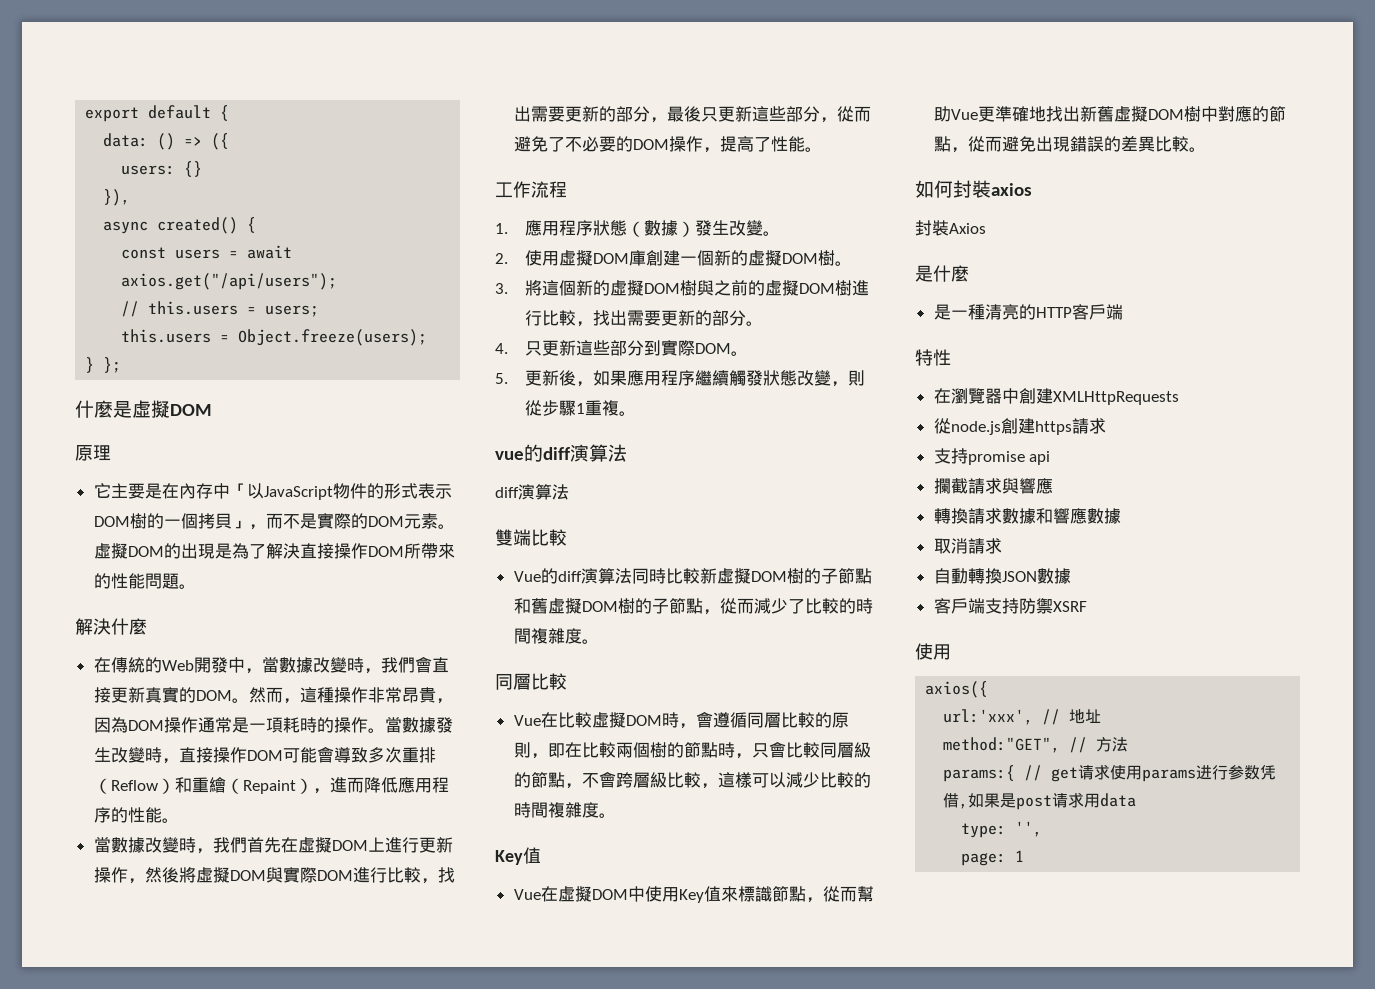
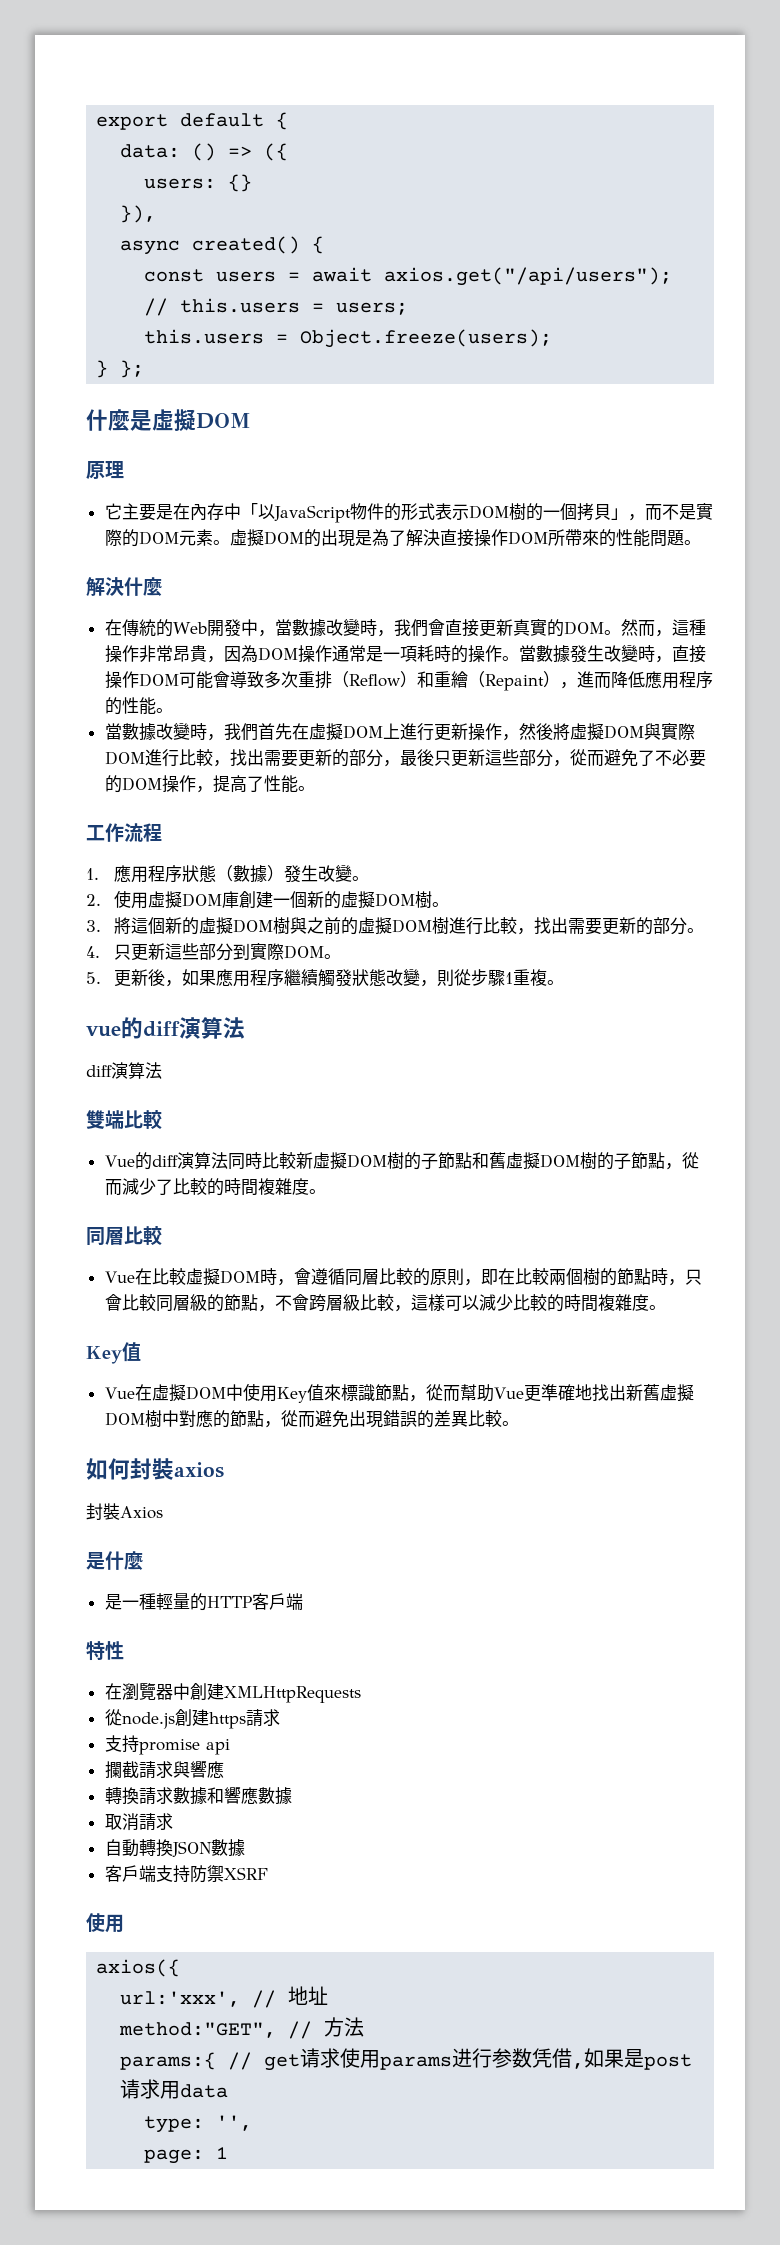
[984,304,1019,320] 清亮 -> [155,1593,190,1610] 輕量

